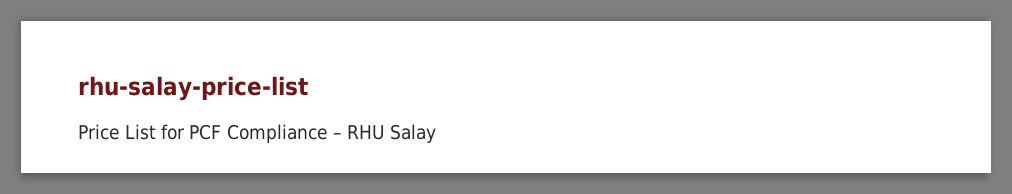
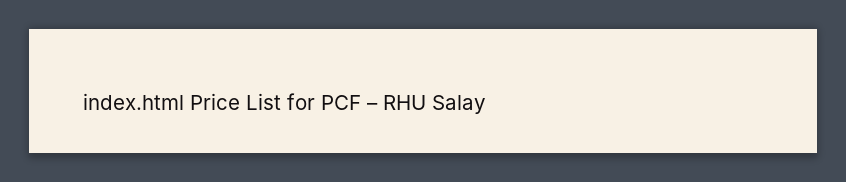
[78,76,308,101] rhu-salay-price-list // -> [83,93,184,110] index.html
[226,124,328,143] Compliance -> (361, 102) none

